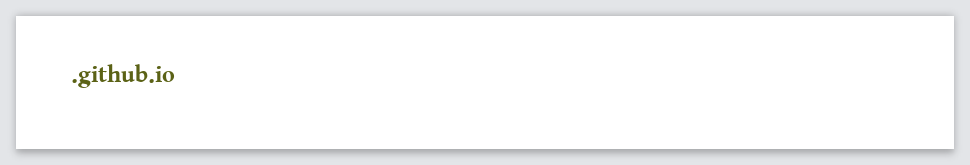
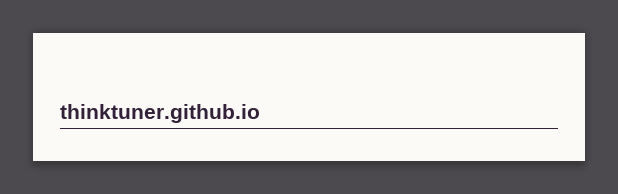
[71,64,175,88] .github.io -> [60,104,260,123] thinktuner.github.io

